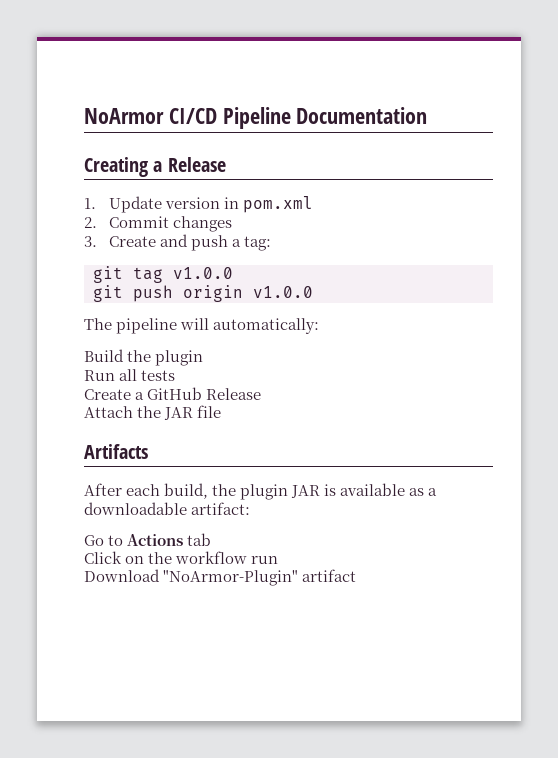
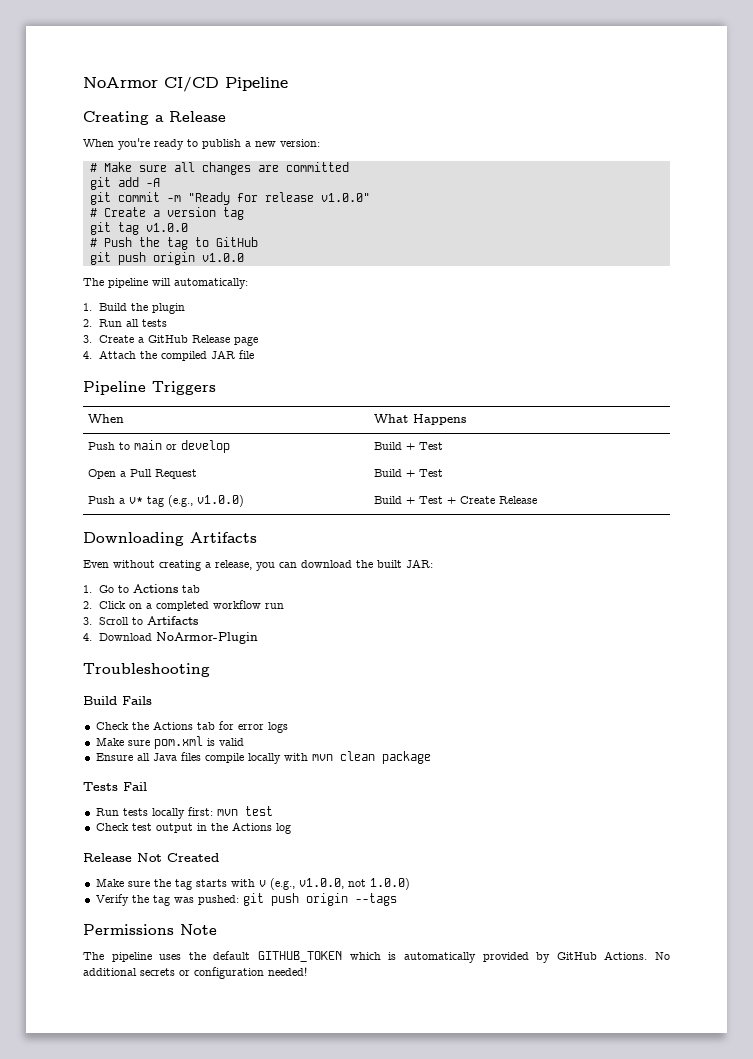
[296,107,428,124] Documentation -> (288, 84) none
[84,196,314,213] [84,216,233,232] [84,234,272,251] [93,266,233,283] 1. Update version in pom.xml // 2. Commit changes // 3. Create and push a tag: // git tag v1.0.0 -> [83,138,320,150] [89,162,349,175] [89,177,160,190] [89,192,370,205] [89,207,244,220] [89,222,188,235] [89,237,258,250] When you're ready to publish a new version: // # Make sure all changes are committed // git add -A // git commit -m "Ready for release v1.0.0" // # Create a version tag // git tag v1.0.0 // # Push the tag to GitHub
(320, 326) none -> [83,303,92,311] 1.
(204, 358) none -> [83,319,92,327] 2.
(176, 375) none -> [83,335,92,343] 3.
(262, 394) // -> [234,336,259,346] [83,351,92,359] page // 4.
(162, 412) none -> [161,351,208,361] compiled
[84,444,148,459] [84,483,438,500] [84,502,251,515] Artifacts // After each build, the plugin JAR is available as a downloadable artifact: // -> [83,381,216,395] [87,414,124,424] [373,414,466,425] [87,440,230,453] [373,442,443,450] [87,469,197,479] [373,469,443,477] [87,495,244,507] [373,496,537,504] [83,532,257,546] [83,559,433,571] [83,585,92,593] Pipeline Triggers // When | What Happens // Push to main or develop | Build + Test // Open a Pull Request | Build + Test // Push a v* tag (e.g., v1.0.0) | Build + Test + Create Release // Downloading Artifacts // Even without creating a release, you can download the built JAR: // 1.
(212, 539) none -> [83,601,92,609] 2.
[148,552,173,564] the -> [146,601,210,611] a completed
[84,569,357,586] Download "NoArmor-Plugin" artifact -> [83,616,199,625] [83,632,259,644] [83,663,210,677] [83,696,152,705] [95,721,288,733] [95,736,244,749] [95,751,431,764] [83,782,147,791] [95,806,273,819] [95,822,291,834] [83,853,219,862] [95,878,410,890] [95,893,397,906] [83,924,217,935] [83,951,671,963] [83,967,307,979] 3. Scroll to Artifacts // 4. Download NoArmor-Plugin // Troubleshooting // Build Fails // Check the Actions tab for error logs // Make sure pom.xml is valid // Ensure all Java files compile locally with mvn clean package // Tests Fail // Run tests locally first: mvn test // Check test output in the Actions log // Release Not Created // Make sure the tag starts with v (e.g., v1.0.0, not 1.0.0) // Verify the tag was pushed: git push origin --tags // Permissions Note // The pipeline uses the default GITHUB_TOKEN which is automatically provided by GitHub Actions. No additional secrets or configuration needed!

